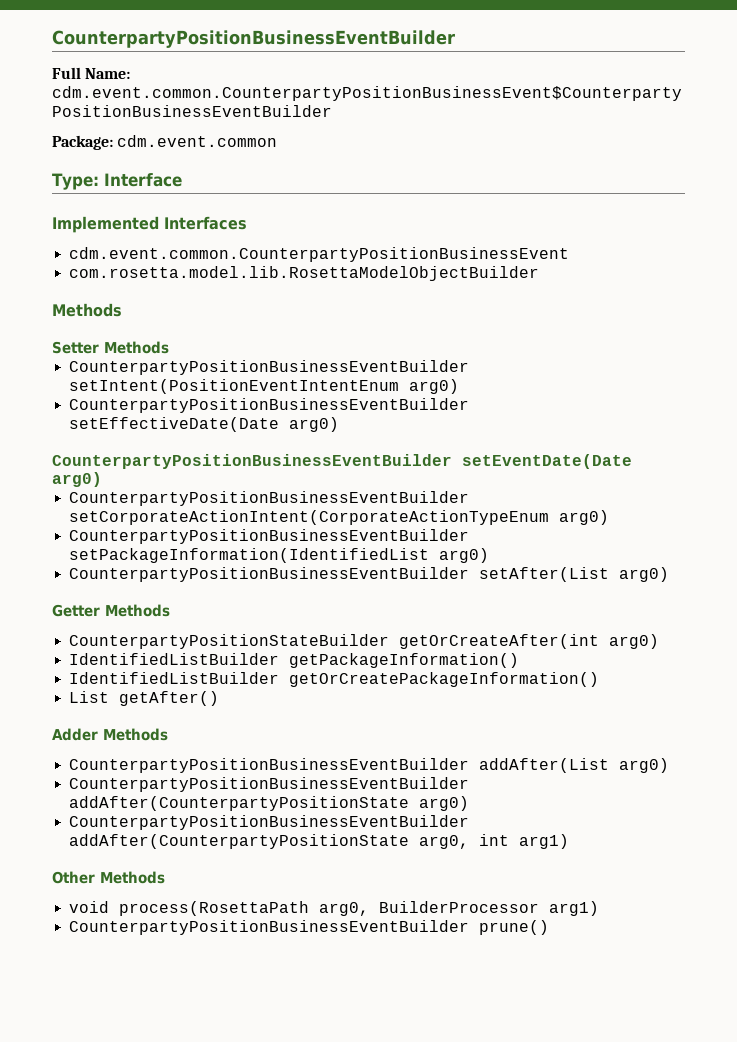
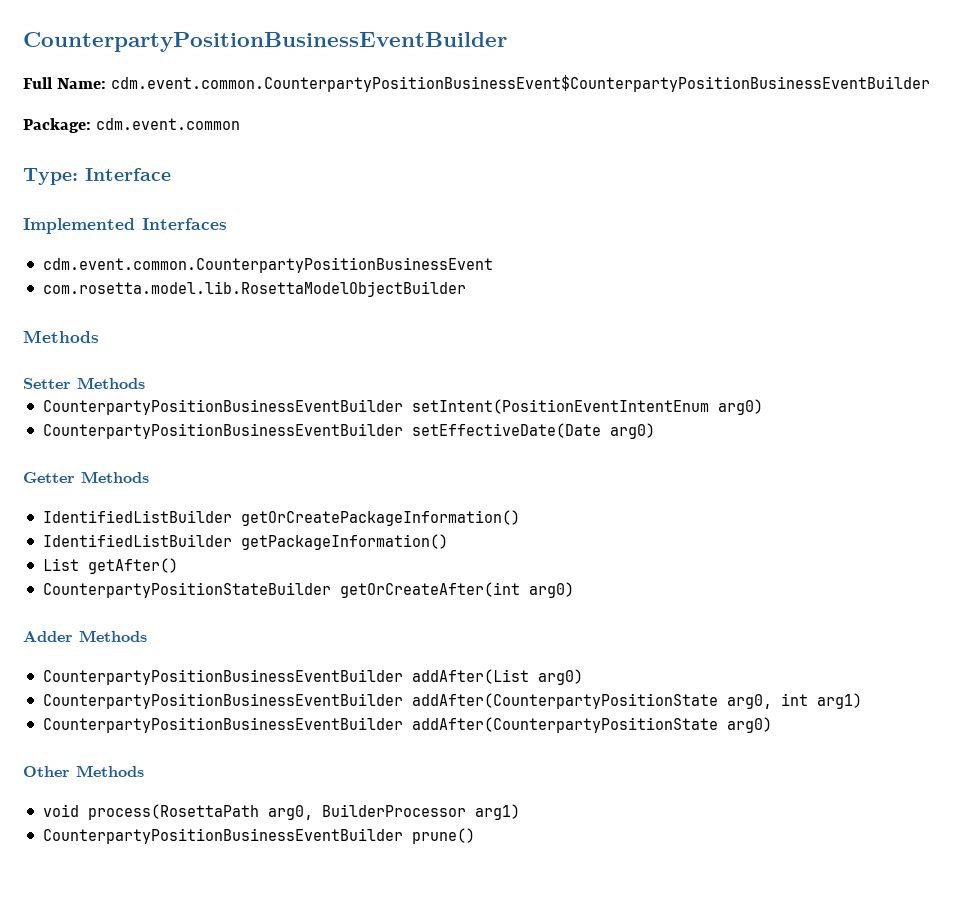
[52,454,632,469] [52,472,102,487] [69,491,470,506] [69,510,610,525] [69,529,470,544] [69,548,490,563] [69,567,670,582] [52,604,170,617] [69,634,660,649] [69,653,520,668] [69,672,600,687] [69,691,220,706] CounterpartyPositionBusinessEventBuilder setEventDate(Date arg0) // CounterpartyPositionBusinessEventBuilder setCorporateActionIntent(CorporateActionTypeEnum arg0) // CounterpartyPositionBusinessEventBuilder setPackageInformation(IdentifiedList arg0) // CounterpartyPositionBusinessEventBuilder setAfter(List arg0) // Getter Methods // CounterpartyPositionStateBuilder getOrCreateAfter(int arg0) // IdentifiedListBuilder getPackageInformation() // IdentifiedListBuilder getOrCreatePackageInformation() // List getAfter() -> [23,471,149,483] [43,510,521,526] [43,534,449,550] [43,558,179,574] [43,582,575,598] Getter Methods // IdentifiedListBuilder getOrCreatePackageInformation() // IdentifiedListBuilder getPackageInformation() // List getAfter() // CounterpartyPositionStateBuilder getOrCreateAfter(int arg0)
[419,796,470,811] [69,815,470,830] [69,834,570,849] arg0) // CounterpartyPositionBusinessEventBuilder addAfter(CounterpartyPositionState arg0, int arg1) -> [727,693,863,709] [43,717,773,733] arg0, int arg1) // CounterpartyPositionBusinessEventBuilder addAfter(CounterpartyPositionState arg0)

